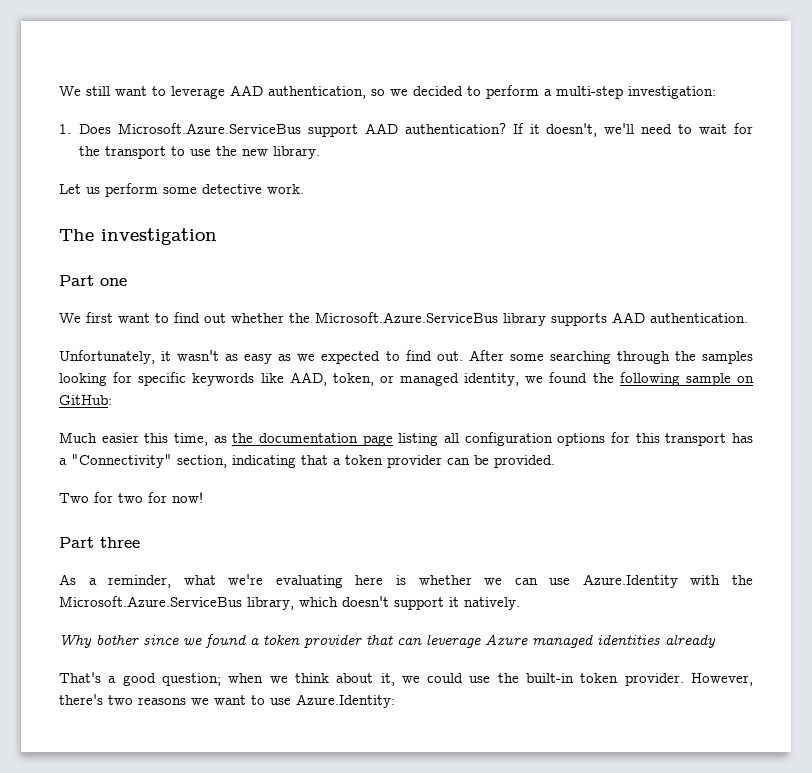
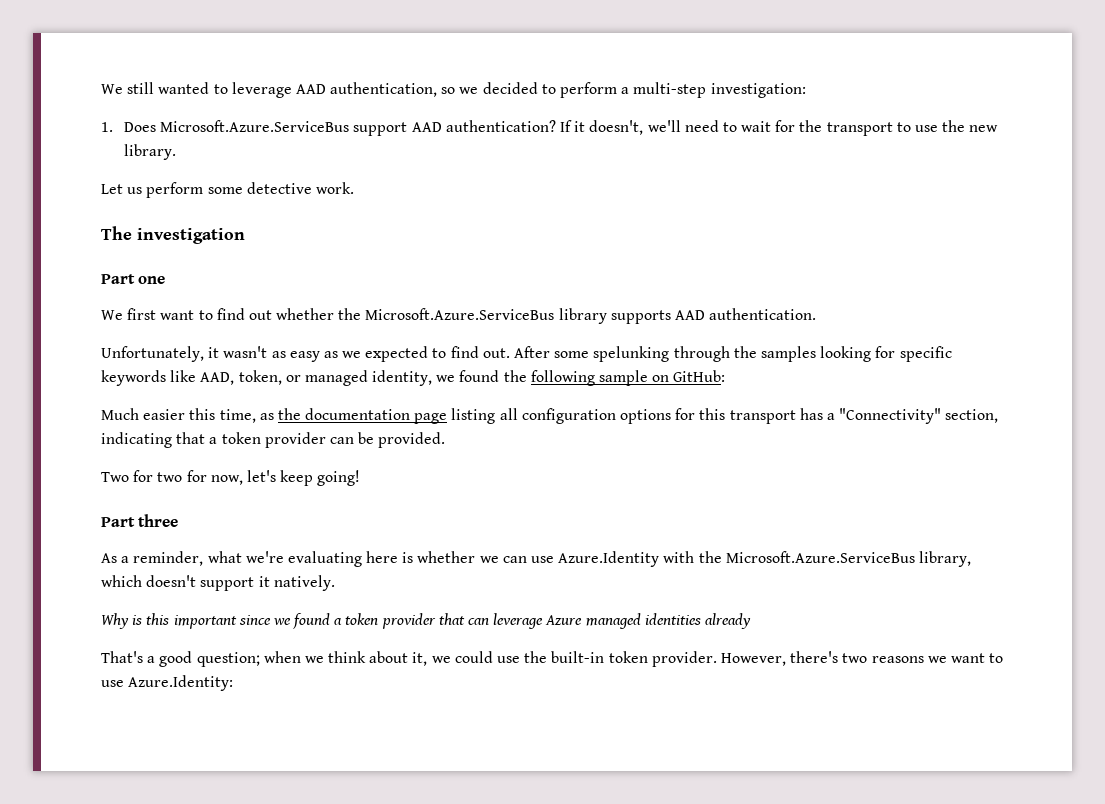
[115,86,147,96] want -> [158,82,210,94] wanted
[549,351,611,364] searching -> [593,346,670,362] spelunking
[172,492,203,503] now! -> [210,470,361,486] now, let's keep going!
[96,634,139,645] bother -> [132,613,237,629] is this important

